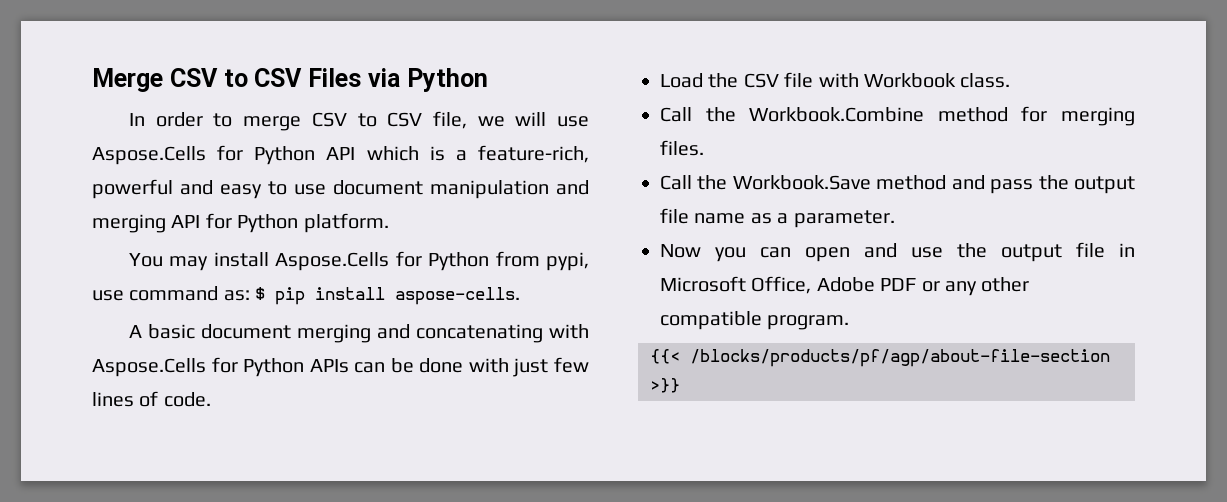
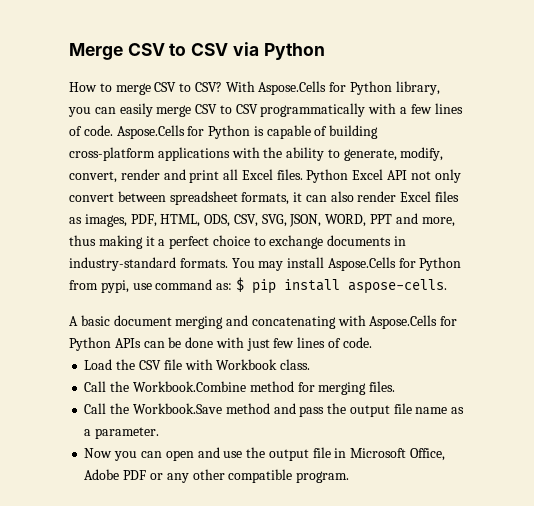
[308,68,361,87] Files -> (229, 49) none
[129,112,203,127] In order -> [69,82,97,92] How
[387,111,590,129] [92,145,590,165] [92,179,589,199] [92,213,389,233] CSV file, we will use Aspose.Cells for Python API which is a feature-rich, powerful and easy to use document manipulation and merging API for Python platform. // -> [194,81,440,95] [68,103,463,117] [69,125,379,139] [69,147,444,161] [69,169,461,183] [69,191,460,205] [69,213,455,227] [69,235,407,249] [69,257,228,271] CSV? With Aspose.Cells for Python library, you can easily merge CSV to CSV programmatically with a few lines of code. Aspose.Cells for Python is capable of building cross-platform applications with the ability to generate, modify, convert, render and print all Excel files. Python Excel API not only convert between spreadsheet formats, it can also render Excel files as images, PDF, HTML, ODS, CSV, SVG, JSON, WORD, PPT and more, thus making it a perfect choice to exchange documents in industry-standard formats.
[650,349,1110,367] [650,378,680,393] // {{< /blocks/products/pf/agp/about-file-section >}} -> (350, 477) none

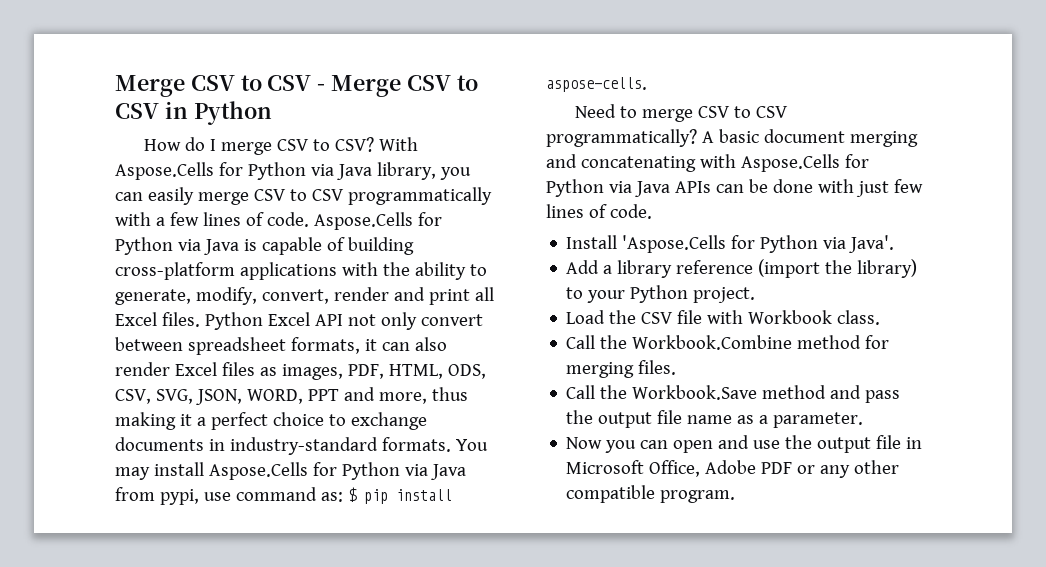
[69,42,259,60] Merge CSV to CSV via -> [115,75,478,97] [115,101,188,119] Merge CSV to CSV - Merge CSV to CSV in
[99,83,112,92] to -> [184,137,216,151] do I
(393, 88) none -> [310,164,372,180] via Java
(251, 132) none -> [177,239,239,255] via Java
(462, 264) none -> [404,464,466,480] via Java
(447, 286) none -> [574,104,788,122] [546,129,697,147] Need to merge CSV to CSV programmatically?
(111, 344) none -> [608,181,670,197] via Java
(372, 342) none -> [566,235,895,253] [566,259,918,278] [566,285,756,303] // Install 'Aspose.Cells for Python via Java'. // Add a library reference (import the library) to your Python project.

